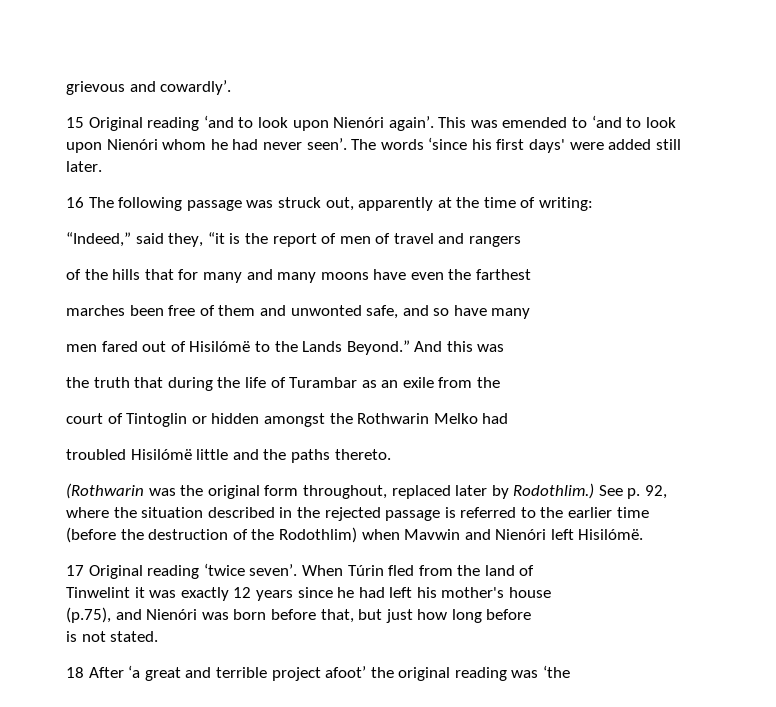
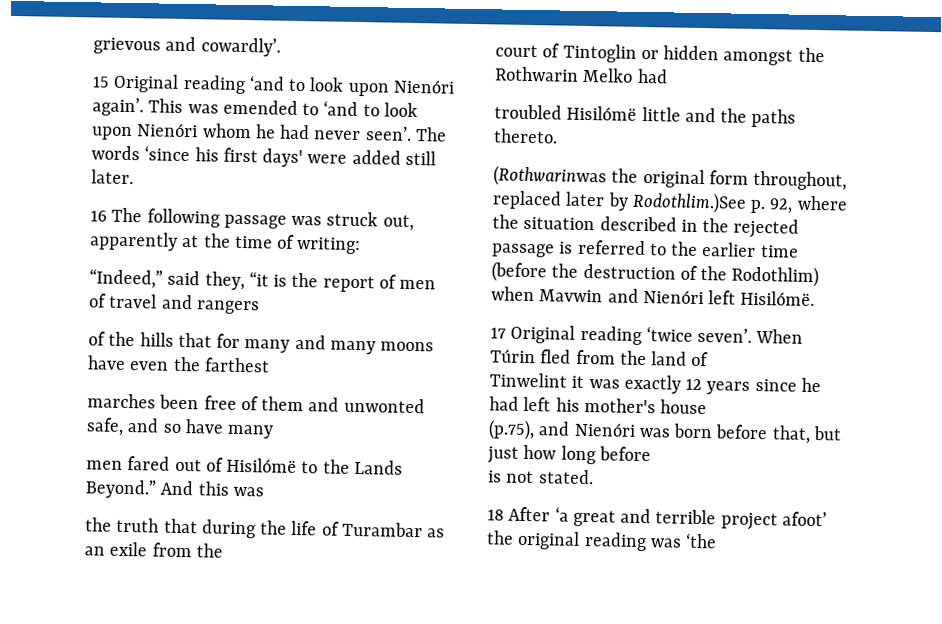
[66,483,176,499] (Rothwarin was -> [493,165,607,188] (Rothwarinwas
[513,483,623,499] Rodothlim.) See -> [631,191,747,214] Rodothlim.)See

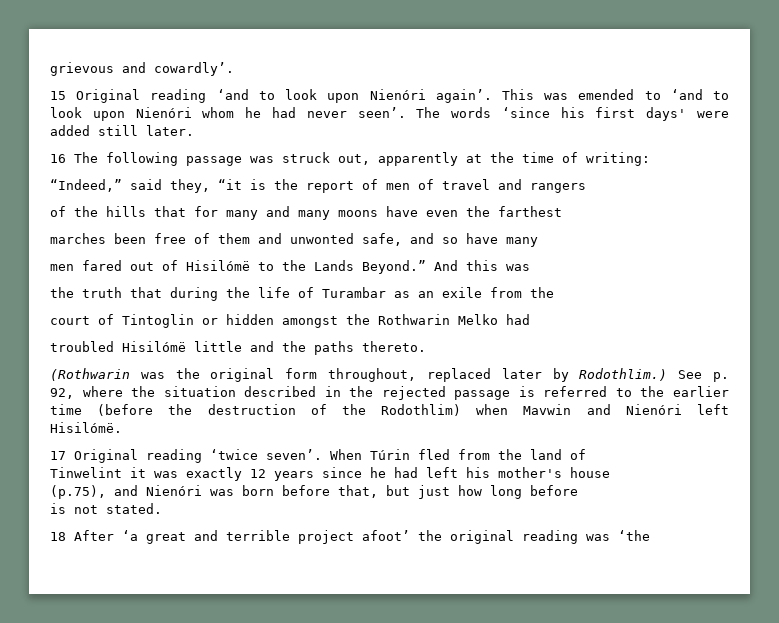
[493,165,607,188] (Rothwarinwas -> [50,368,165,381] (Rothwarin was
[631,191,747,214] Rodothlim.)See -> [579,368,703,381] Rodothlim.) See

